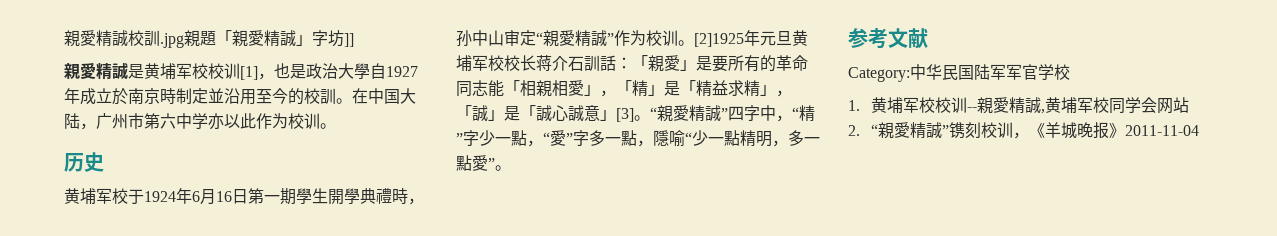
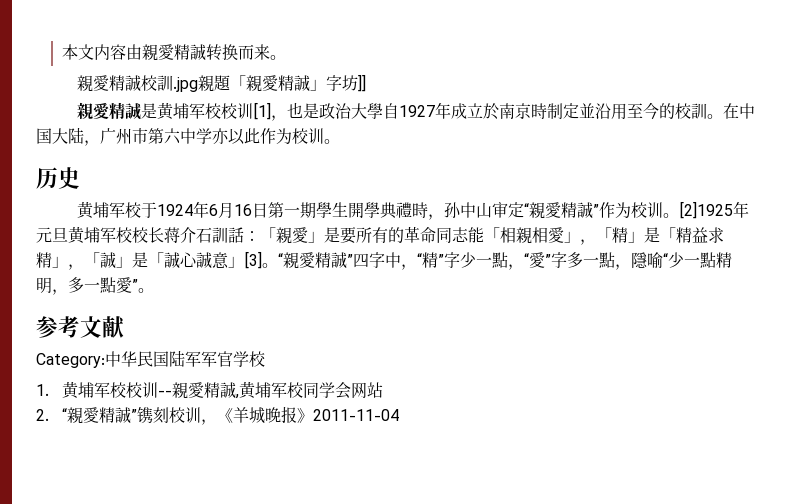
(64, 38) none -> [61,44,286,61] 本文内容由親愛精誠转换而来。 //

